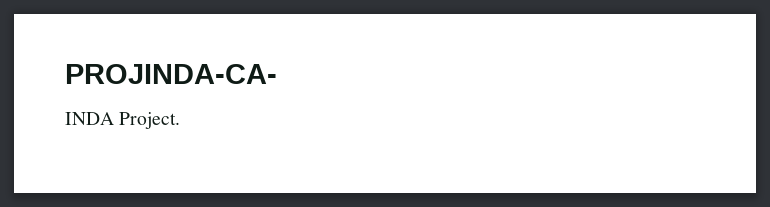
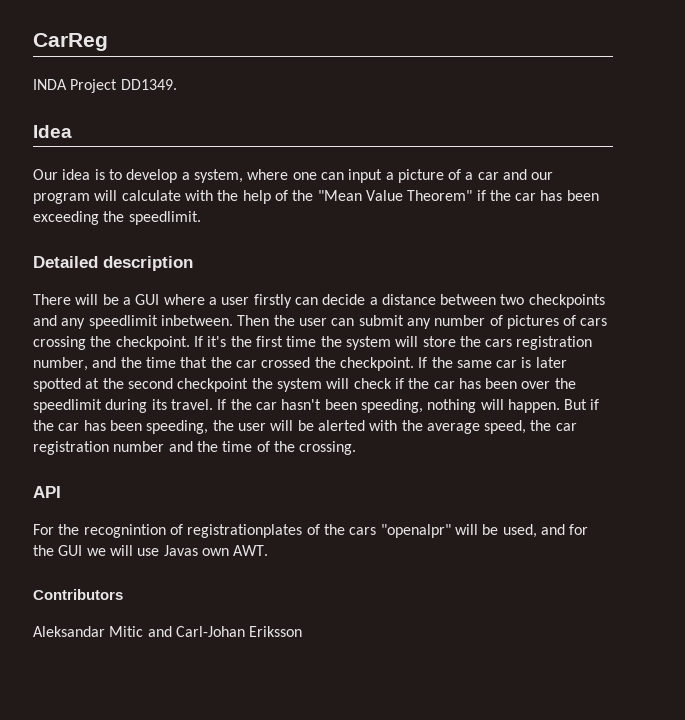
[65,64,277,84] PROJINDA-CA- -> [33,33,108,51] CarReg
[119,112,181,129] Project. -> [70,79,177,93] [33,125,72,138] [33,169,554,183] [33,190,599,204] [33,211,201,225] [33,256,193,271] [33,294,605,308] [33,315,608,329] [33,336,593,350] [33,357,567,371] [33,378,576,392] [33,399,600,413] [33,420,577,434] [33,441,357,455] [33,486,61,498] [33,524,589,538] [33,545,269,556] [33,589,123,600] [33,626,303,637] Project DD1349. // Idea // Our idea is to develop a system, where one can input a picture of a car and our program will calculate with the help of the "Mean Value Theorem" if the car has been exceeding the speedlimit. // Detailed description // There will be a GUI where a user firstly can decide a distance between two checkpoints and any speedlimit inbetween. Then the user can submit any number of pictures of cars crossing the checkpoint. If it's the first time the system will store the cars registration number, and the time that the car crossed the checkpoint. If the same car is later spotted at the second checkpoint the system will check if the car has been over the speedlimit during its travel. If the car hasn't been speeding, nothing will happen. But if the car has been speeding, the user will be alerted with the average speed, the car registration number and the time of the crossing. // API // For the recognintion of registrationplates of the cars "openalpr" will be used, and for the GUI we will use Javas own AWT. // Contributors // Aleksandar Mitic and Carl-Johan Eriksson

